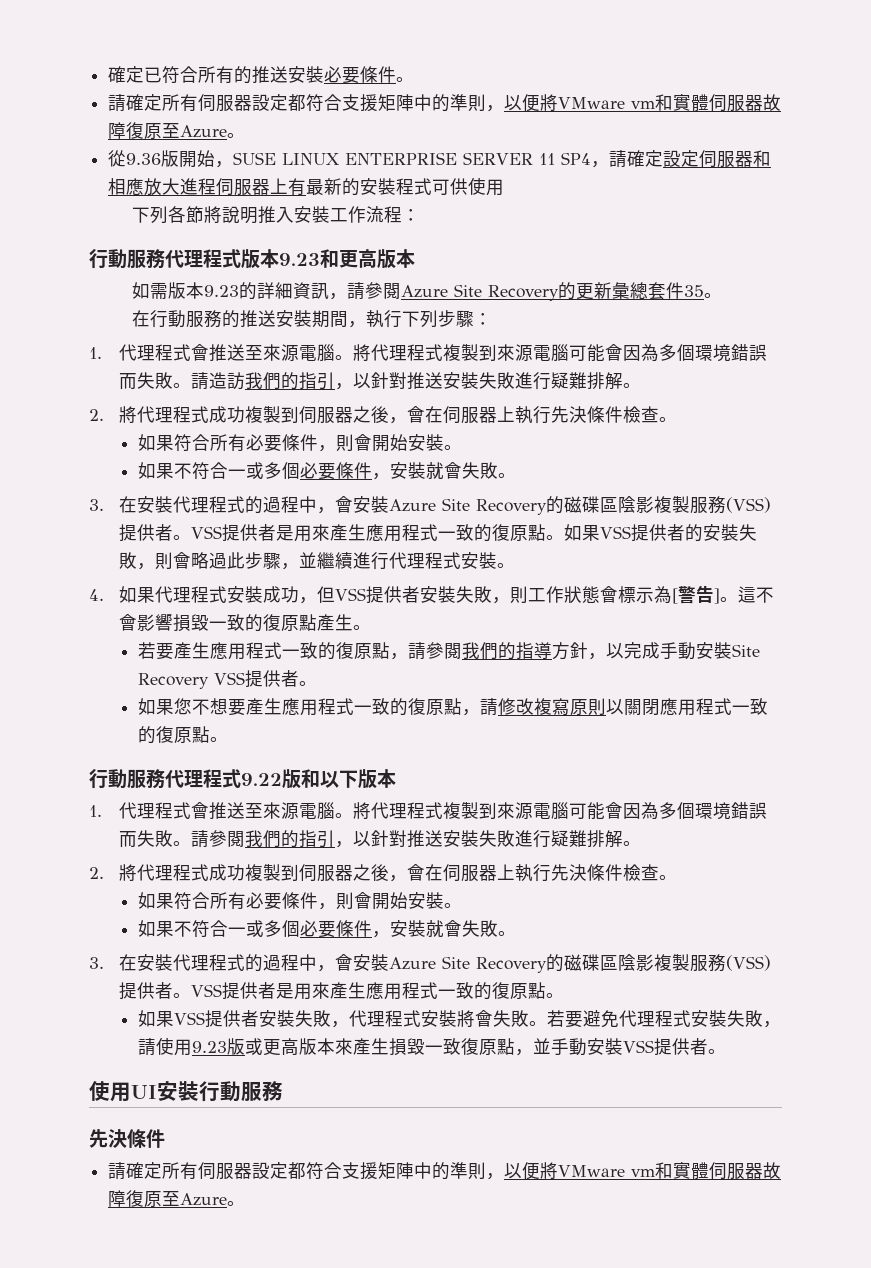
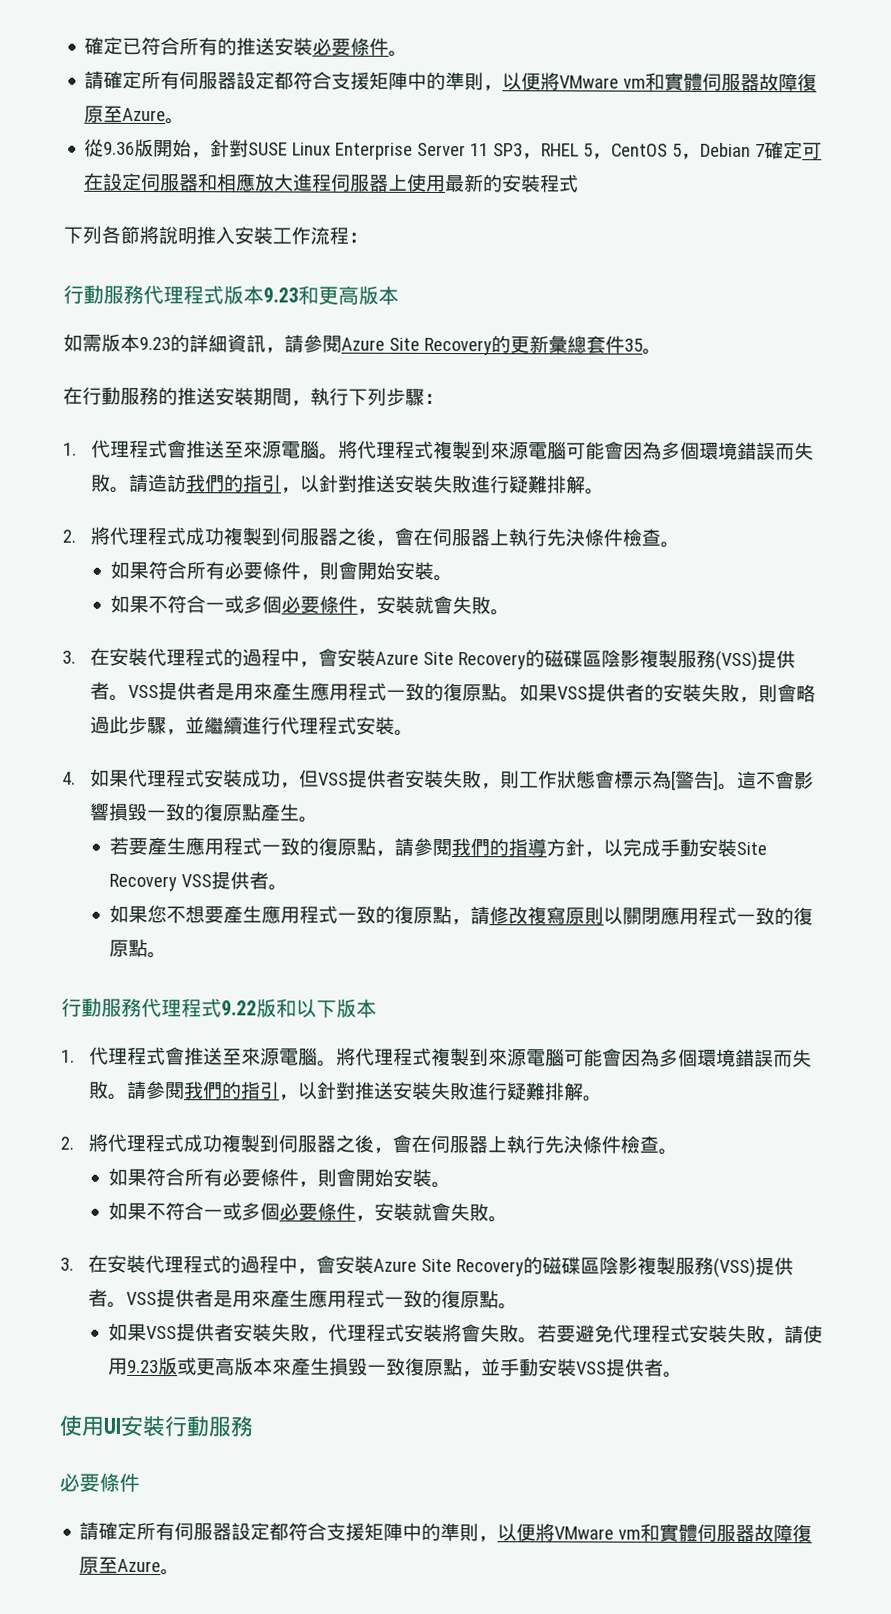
[233,150,664,168] SUSE LINUX ENTERPRISE SERVER 11 SP4，請確定 -> [210,139,823,160] [84,172,105,191] 針對SUSE Linux Enterprise Server 11 SP3，RHEL 5，CentOS 5，Debian 7確定可在
[288,178,307,196] 有 -> [407,173,447,192] 使用
[432,177,505,196] 可供使用 -> (580, 183) none
[89,1129,127,1148] 先決 -> [59,1473,100,1492] 必要

